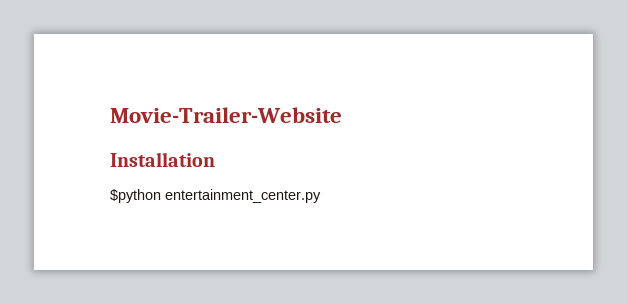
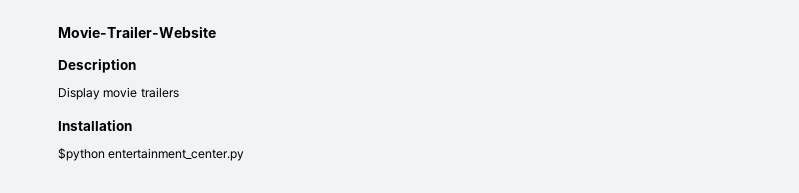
(342, 115) none -> [58,59,136,73] [58,87,179,100] // Description // Display movie trailers

